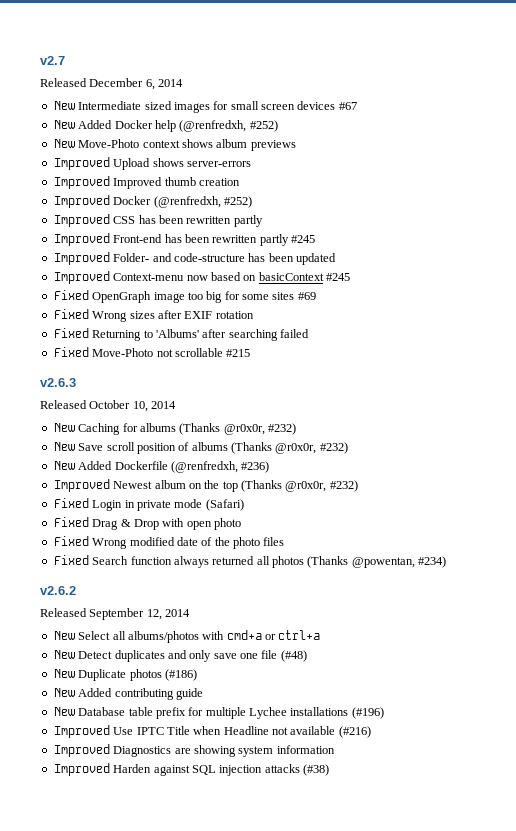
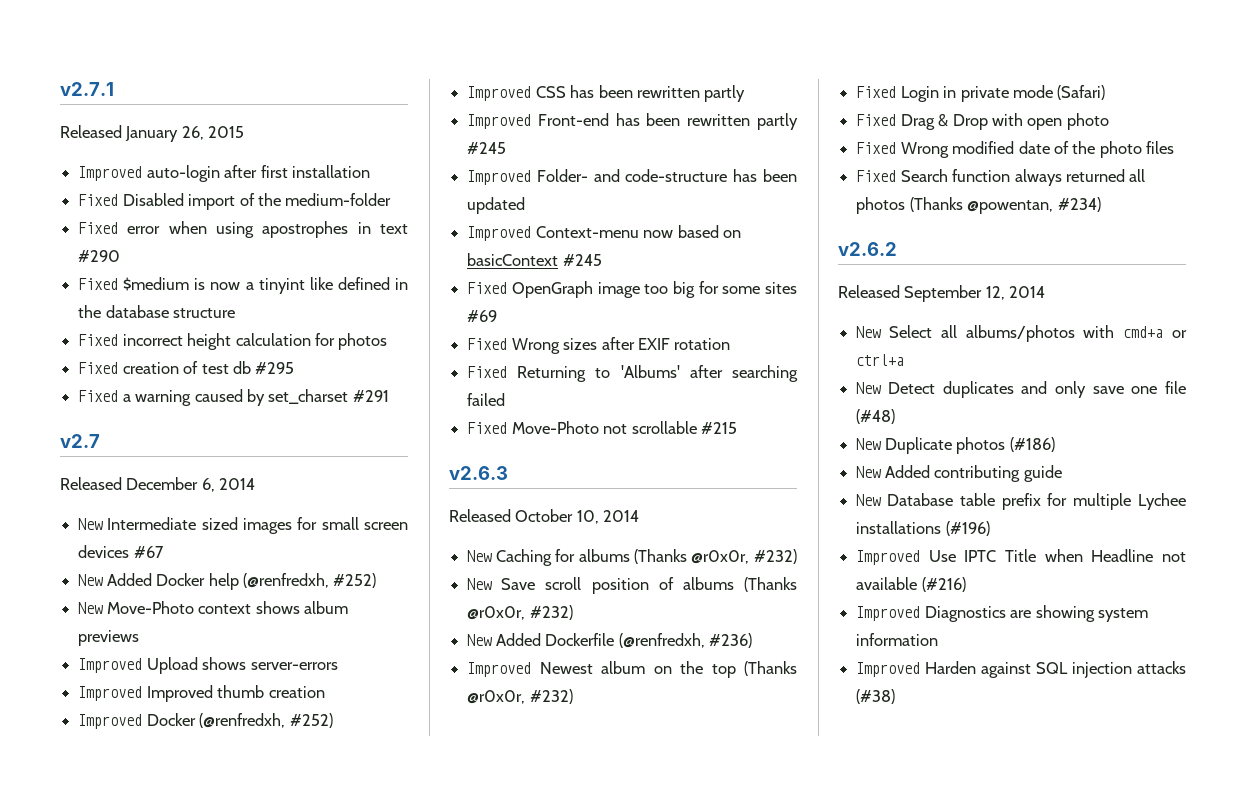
(40, 60) none -> [60,82,114,96] [60,125,245,142] [78,165,370,182] [78,193,392,210] [78,221,408,238] [78,250,121,262] [78,277,409,294] [78,305,236,318] [78,333,388,350] [78,361,295,374] [78,389,389,406] v2.7.1 // Released January 26, 2015 // Improved auto-login after first installation // Fixed Disabled import of the medium-folder // Fixed error when using apostrophes in text #290 // Fixed $medium is now a tinyint like defined in the database structure // Fixed incorrect height calculation for photos // Fixed creation of test db #295 // Fixed a warning caused by set_charset #291 //

